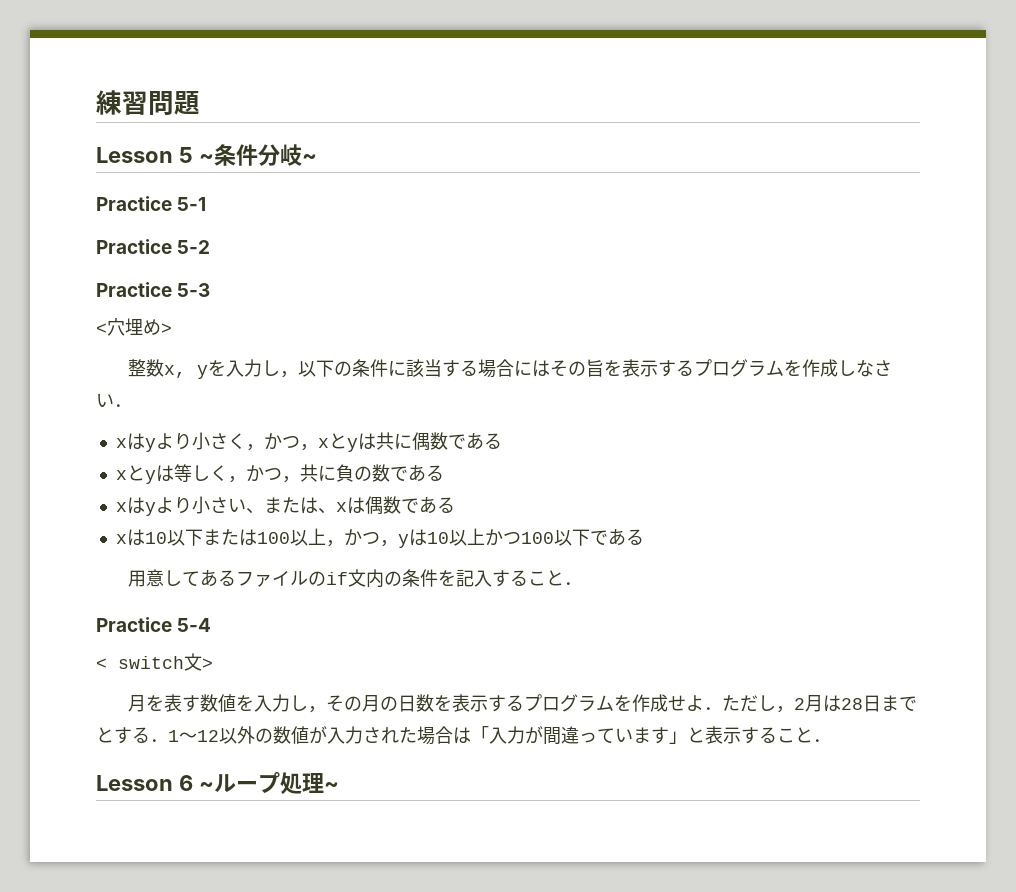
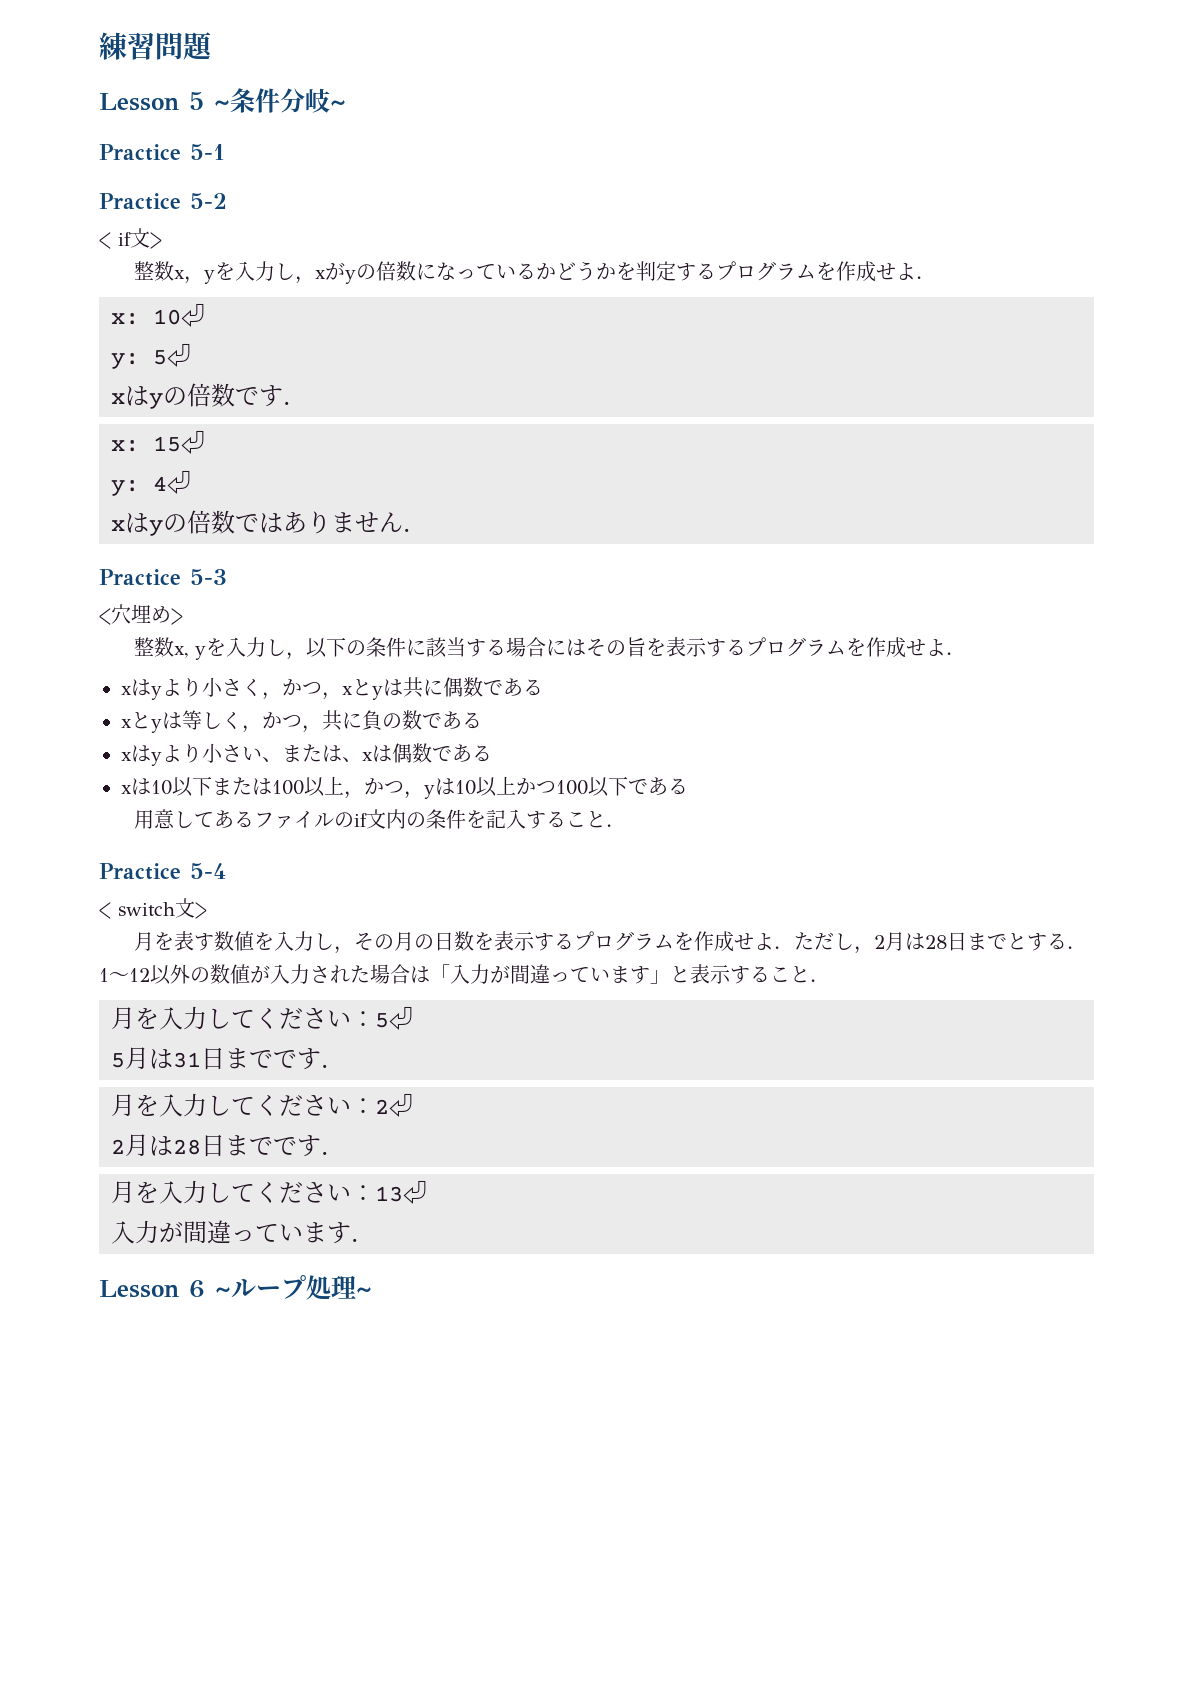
(211, 247) none -> [99,228,162,249] [133,261,936,284] [111,303,205,327] [111,343,191,369] [111,383,307,409] [111,430,205,454] [111,470,191,496] [111,510,427,536] // < if文> // 整数x，yを入力し，xがyの倍数になっているかどうかを判定するプログラムを作成せよ． // x: 10⏎ // y: 5⏎ // xはyの倍数です． // x: 15⏎ // y: 4⏎ // xはyの倍数ではありません．
[837,360,892,377] [96,393,114,407] しなさい -> [905,639,946,656] せよ
(831, 740) none -> [111,1006,413,1030] [111,1047,345,1070] [111,1093,413,1117] [111,1134,345,1157] [111,1180,427,1204] [111,1220,375,1244] // 月を入力してください：5⏎ // 5月は31日までです． // 月を入力してください：2⏎ // 2月は28日までです． // 月を入力してください：13⏎ // 入力が間違っています．

